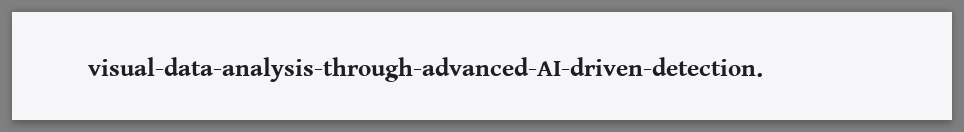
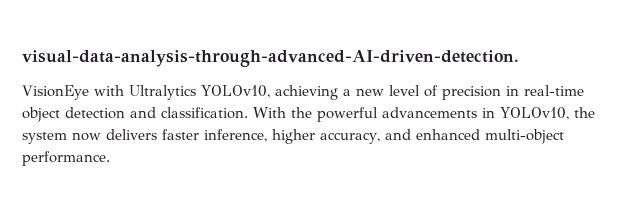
(763, 69) none -> [22,85,584,100] [22,107,595,122] [22,129,564,144] [22,151,110,166] // VisionEye with Ultralytics YOLOv10, achieving a new level of precision in real-time object detection and classification. With the powerful advancements in YOLOv10, the system now delivers faster inference, higher accuracy, and enhanced multi-object performance.

